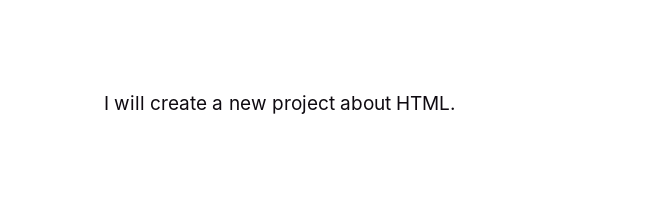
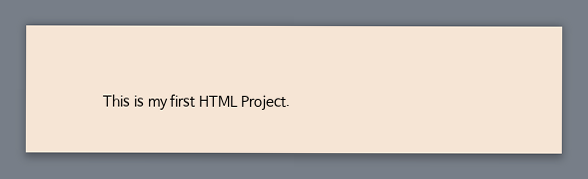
[104,95,455,114] I will create a new project about HTML. -> [102,93,290,111] This is my first HTML Project.

